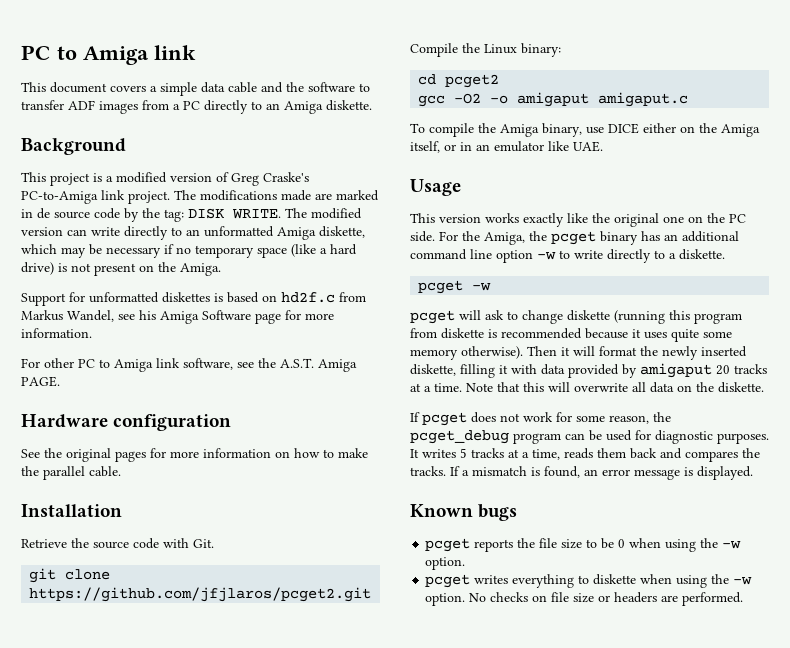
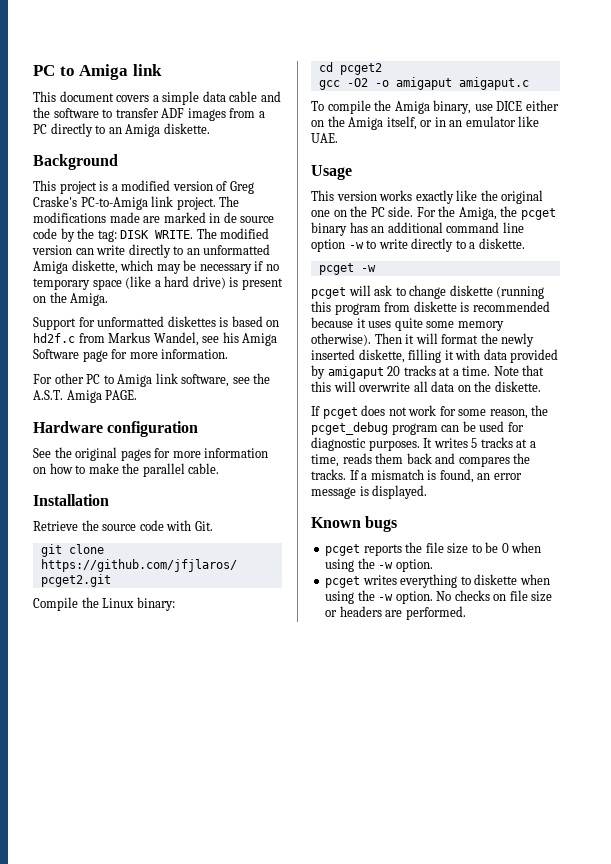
[71,263,91,272] not -> (239, 282) none

